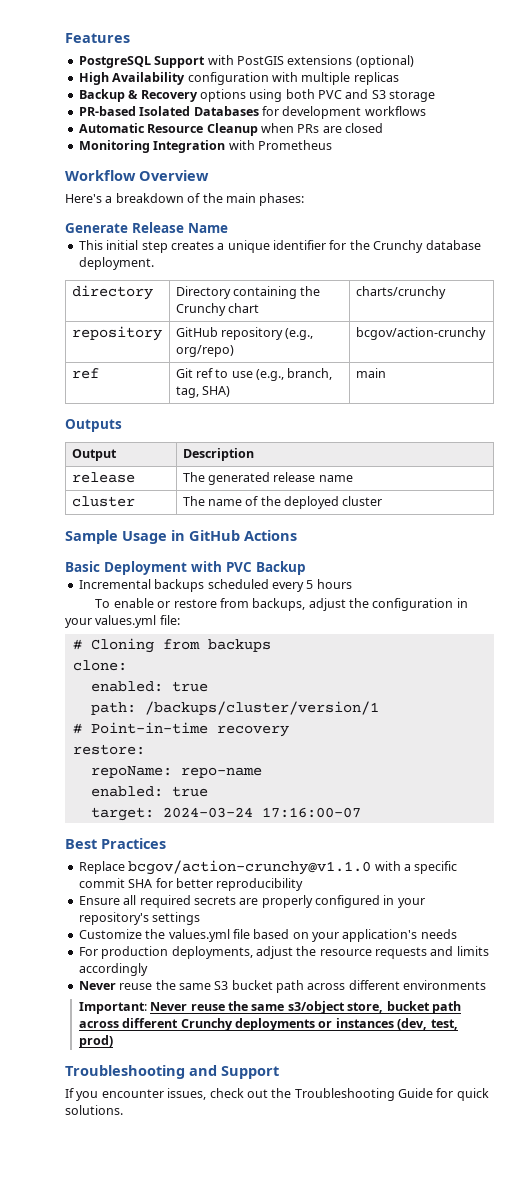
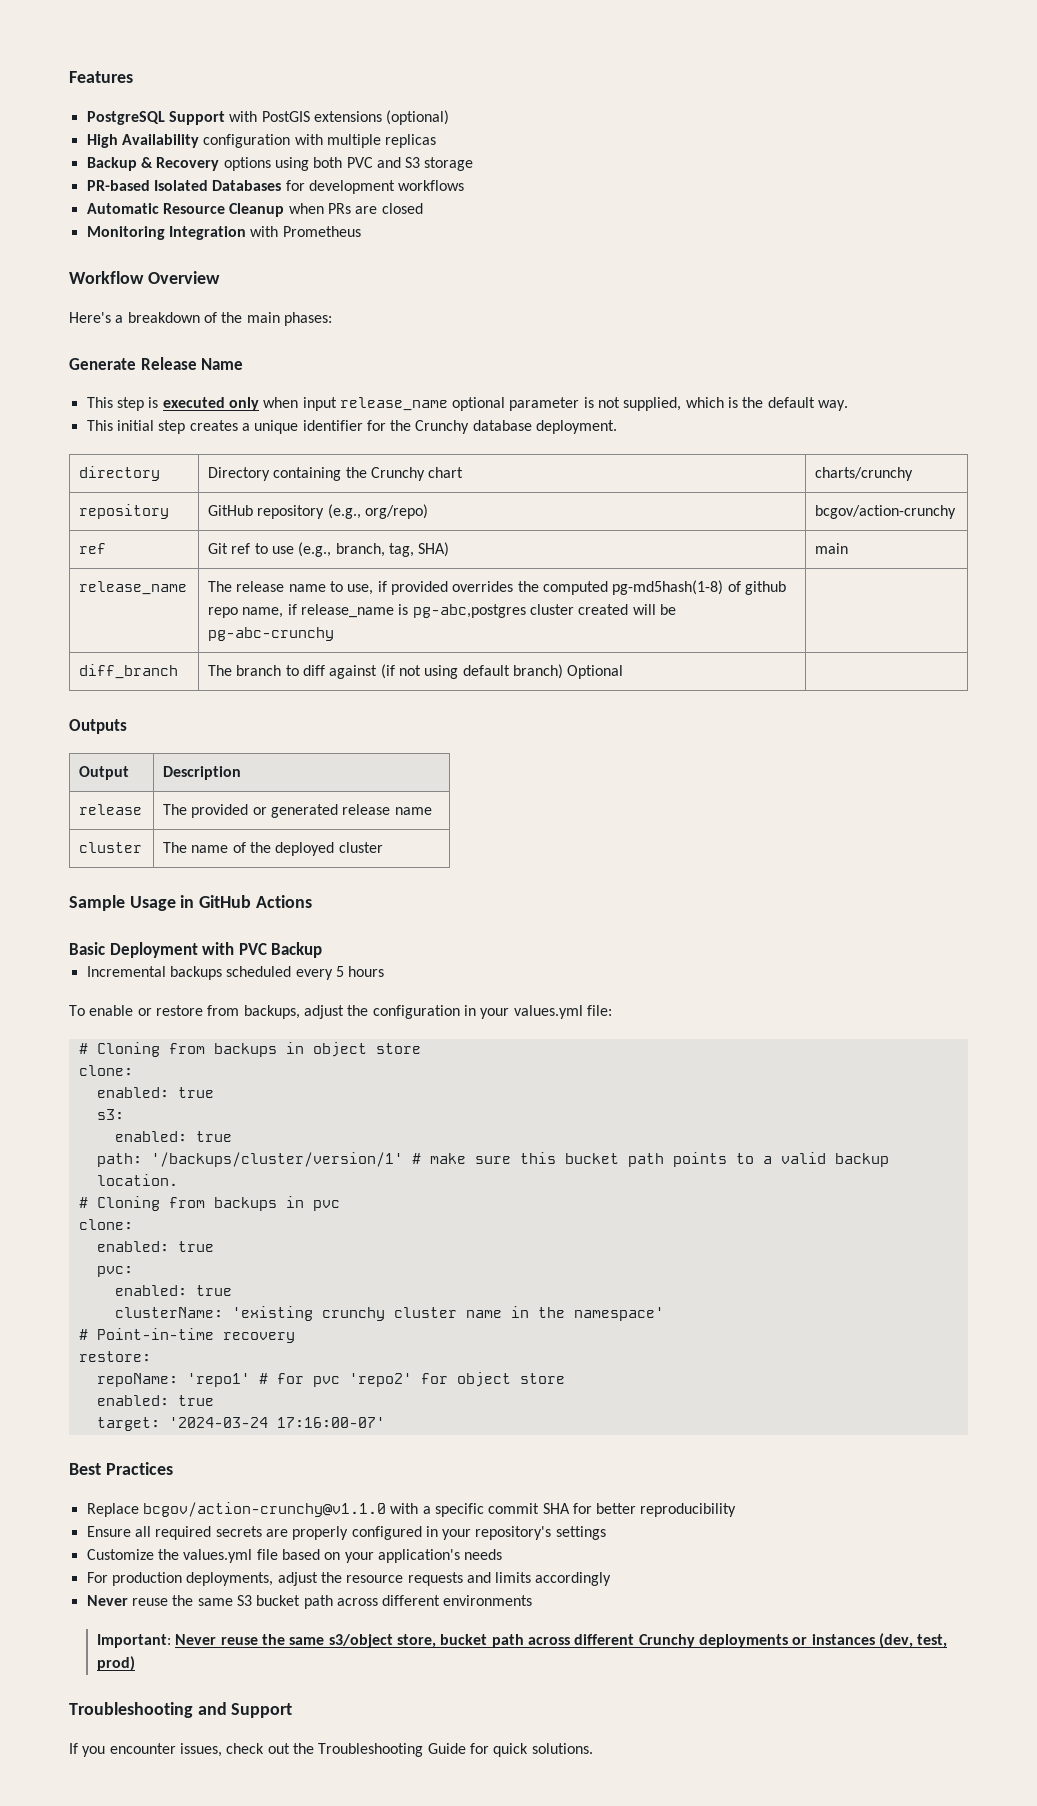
(228, 228) none -> [86,397,849,411] // This step is executed only when input release_name optional parameter is not supplied, which is the default way.
(386, 373) none -> [79,581,188,595] [208,580,786,595] [208,604,676,618] [208,627,335,641] [79,664,179,679] [208,664,624,679] // release_name | The release name to use, if provided overrides the computed pg-md5hash(1-8) of github repo name, if release_name is pg-abc,postgres cluster created will be pg-abc-crunchy | // diff_branch | The branch to diff against (if not using default branch) Optional |
(205, 477) none -> [191,804,267,818] provided or
[72,660,127,671] [90,681,208,692] [90,701,379,715] // clone: // enabled: true // path: /backups/cluster/version/1 -> [285,1042,421,1057] [78,1065,133,1076] [96,1087,214,1098] [96,1109,124,1120] [114,1131,232,1142] [96,1152,889,1167] [96,1174,178,1186] [78,1196,340,1211] [78,1219,133,1230] [96,1241,214,1252] [96,1266,133,1277] [114,1285,232,1296] [114,1306,664,1321] in object store // clone: // enabled: true // s3: // enabled: true // path: '/backups/cluster/version/1' # make sure this bucket path points to a valid backup location. // # Cloning from backups in pvc // clone: // enabled: true // pvc: // enabled: true // clusterName: 'existing crunchy cluster name in the namespace'
[180,767,262,778] repo-name -> [186,1372,565,1387] 'repo1' # for pvc 'repo2' for object store
[162,807,361,818] 2024-03-24 17:16:00-07 -> [168,1417,385,1428] '2024-03-24 17:16:00-07'

